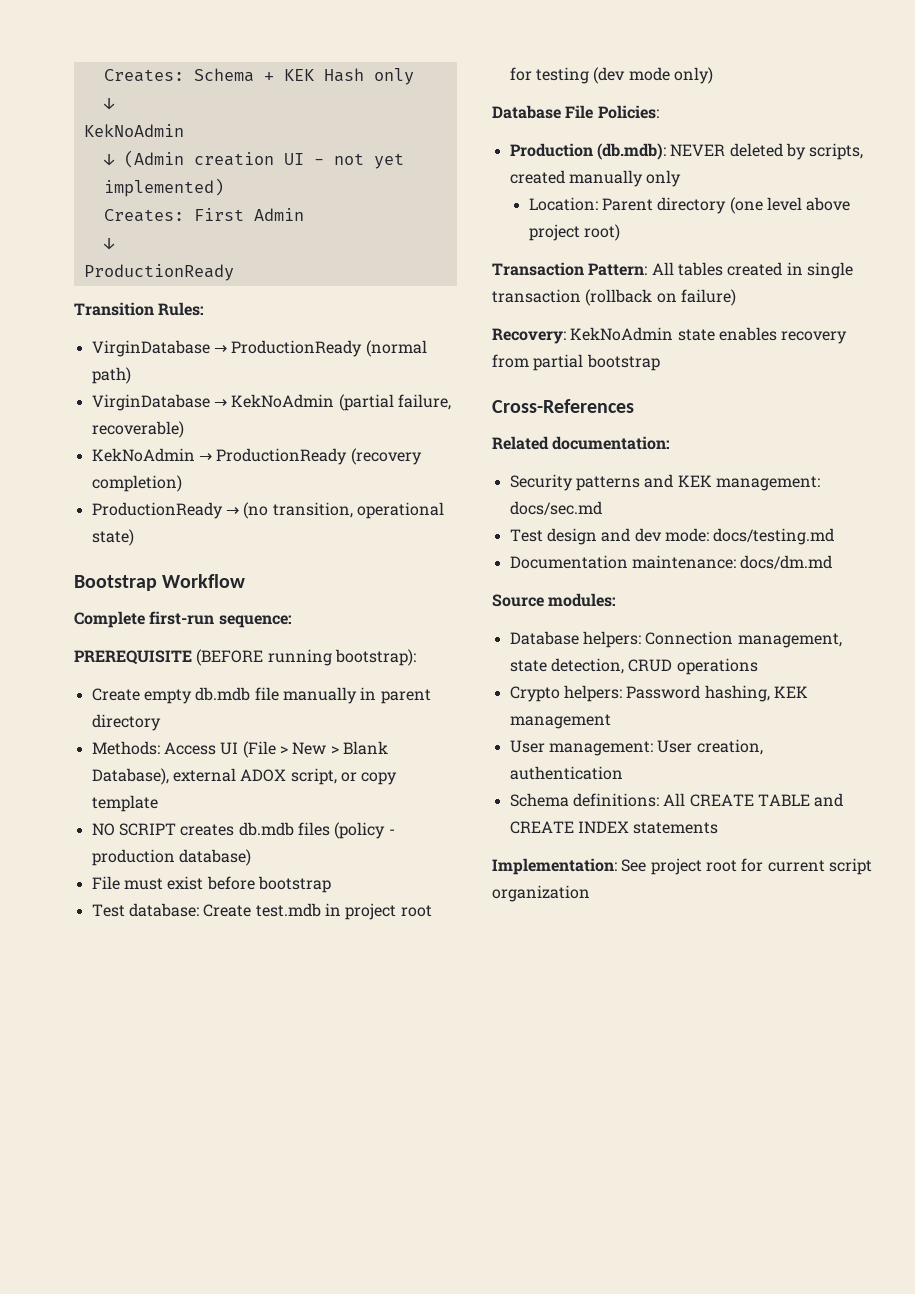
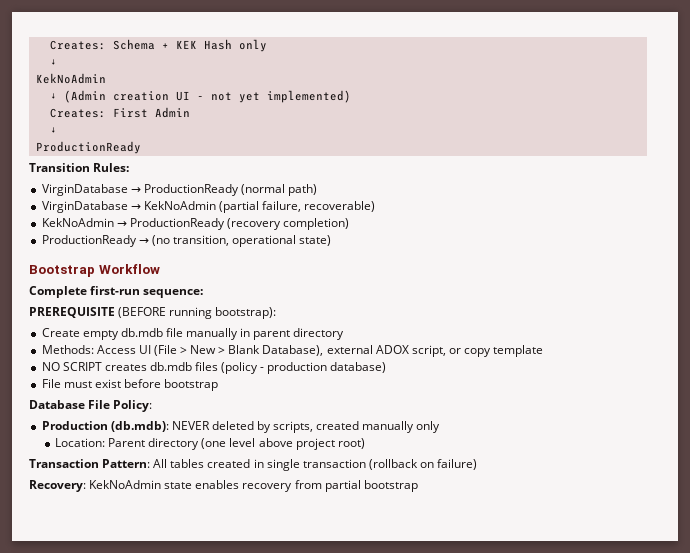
[91,903,432,920] [509,67,713,84] // Test database: Create test.mdb in project root for testing (dev mode only) -> (219, 385) none
[597,105,659,119] Policies: -> [113,400,153,412] Policy:
[492,399,634,413] [492,436,671,450] [509,474,820,491] [509,501,602,515] [509,528,835,545] [509,555,833,569] [492,593,617,607] [509,631,842,648] [509,658,758,675] [509,685,808,702] [509,714,611,729] [509,739,763,756] [509,766,623,780] [509,793,844,807] [509,821,719,834] [492,858,872,875] [492,885,590,902] // Cross-References // Related documentation: // Security patterns and KEK management: docs/sec.md // Test design and dev mode: docs/testing.md // Documentation maintenance: docs/dm.md // Source modules: // Database helpers: Connection management, state detection, CRUD operations // Crypto helpers: Password hashing, KEK management // User management: User creation, authentication // Schema definitions: All CREATE TABLE and CREATE INDEX statements // Implementation: See project root for current script organization -> (418, 486) none

